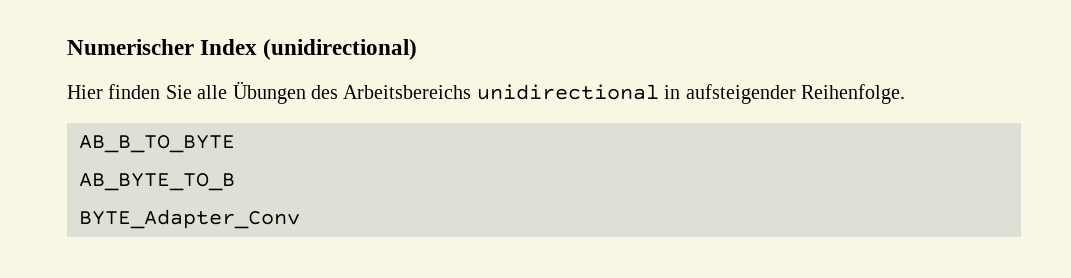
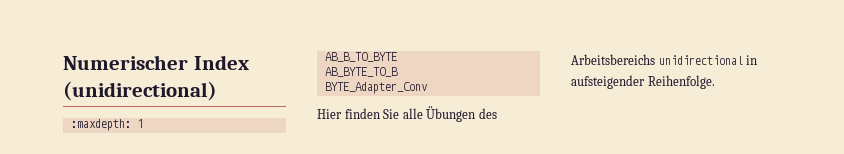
(418, 49) none -> [70,119,143,131] [324,52,397,62] [324,67,398,77] [324,82,427,94] // :maxdepth: 1 // AB_B_TO_BYTE // AB_BYTE_TO_B // BYTE_Adapter_Conv
[79,135,235,153] [79,173,235,191] [79,209,300,229] // AB_B_TO_BYTE // AB_BYTE_TO_B // BYTE_Adapter_Conv -> (715, 82) none

